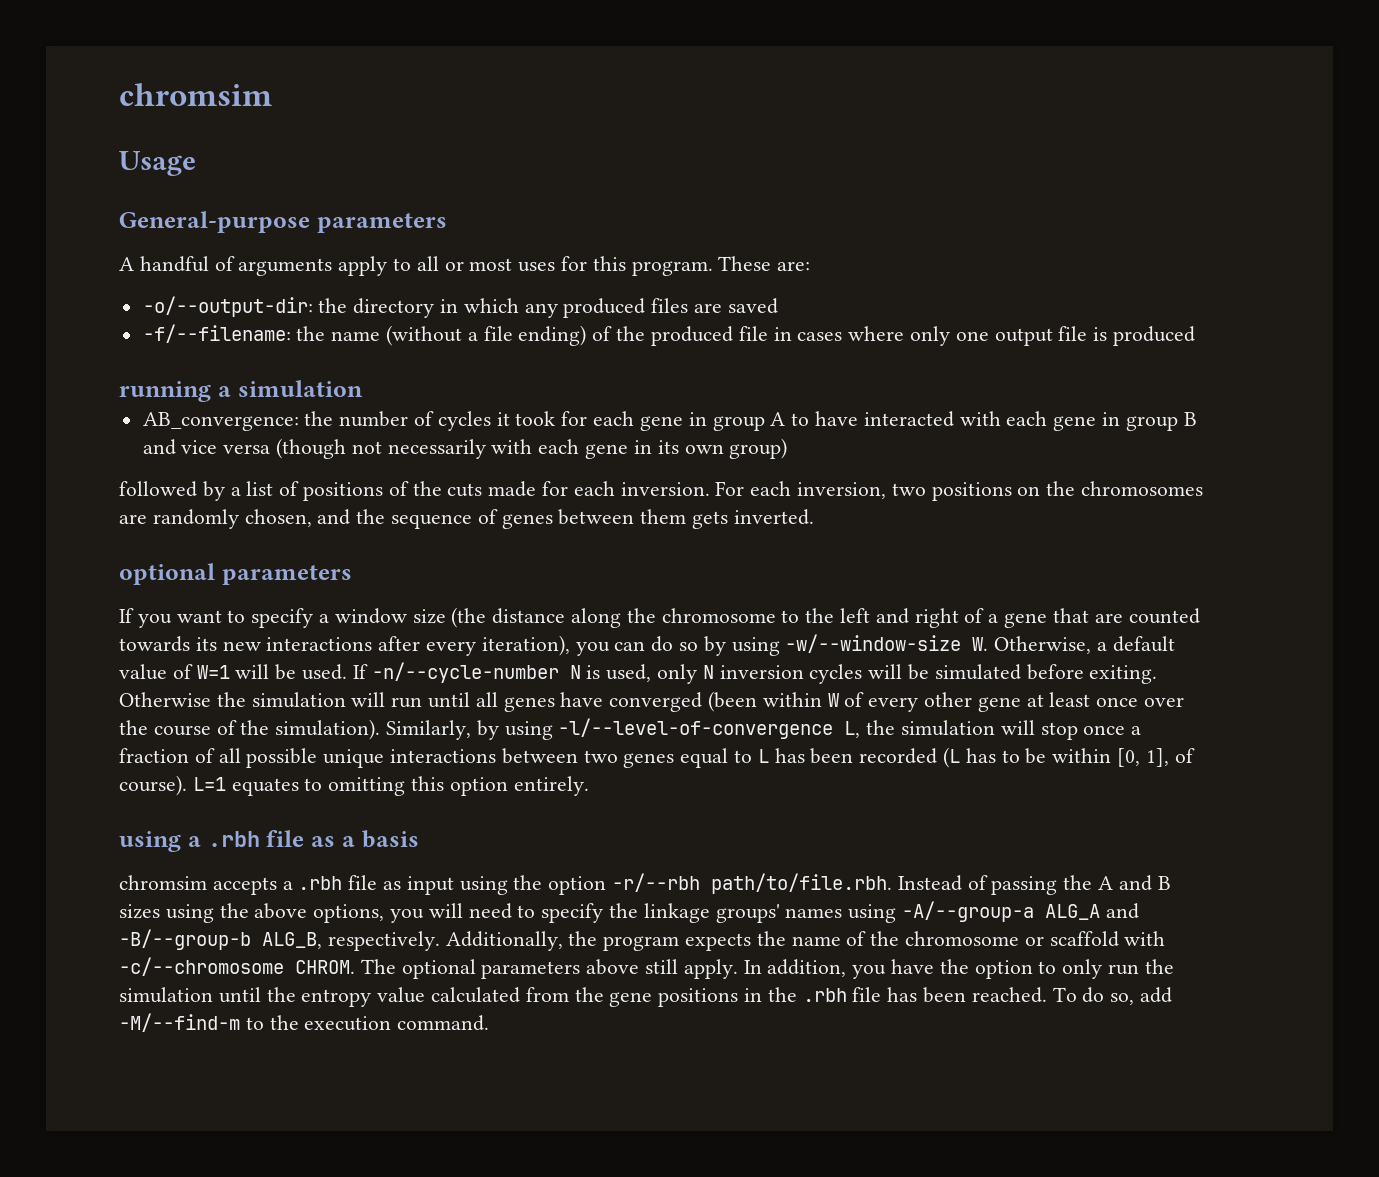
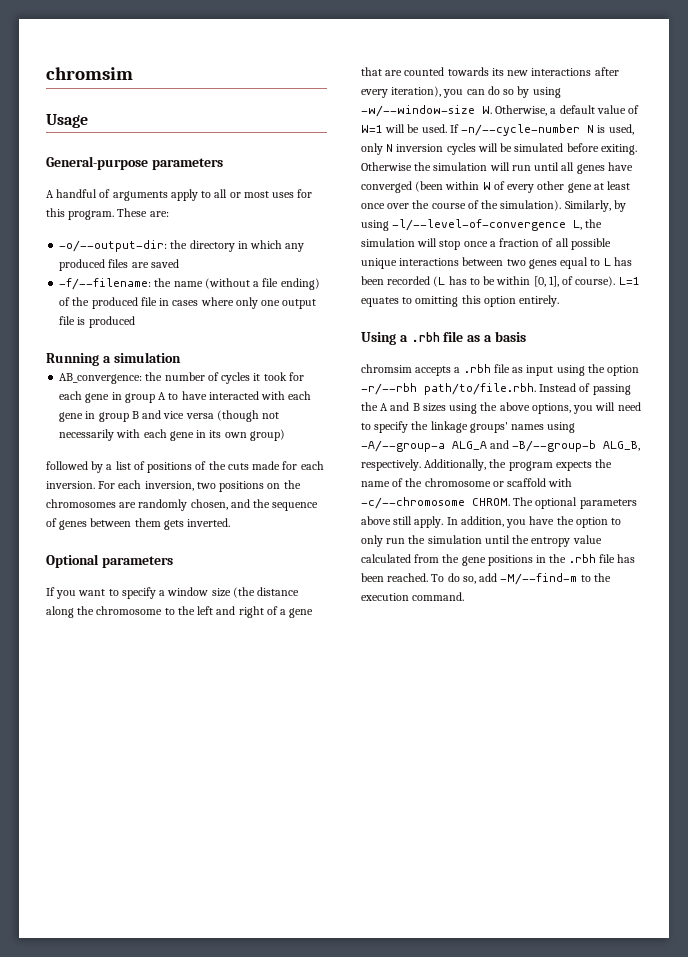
[119,381,211,402] running -> [46,353,99,366] Running
[119,563,215,585] optional -> [46,554,99,568] Optional
[119,831,181,852] using -> [361,332,396,345] Using

